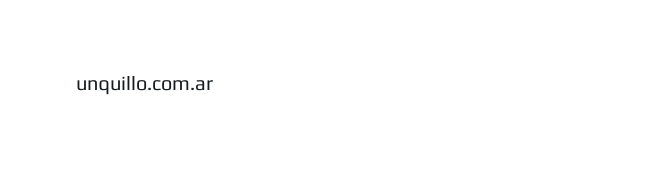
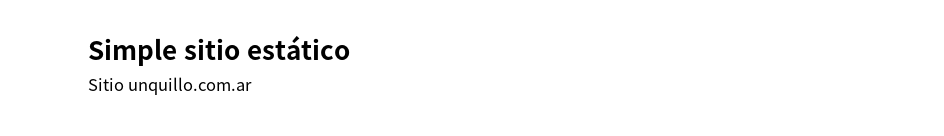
(76, 85) none -> [88,35,351,66] [88,78,124,91] Simple sitio estático // Sitio

